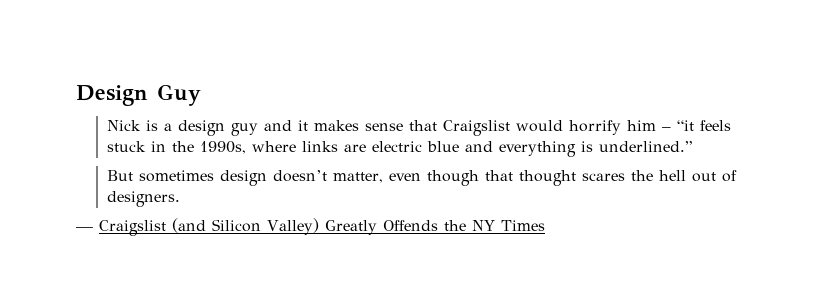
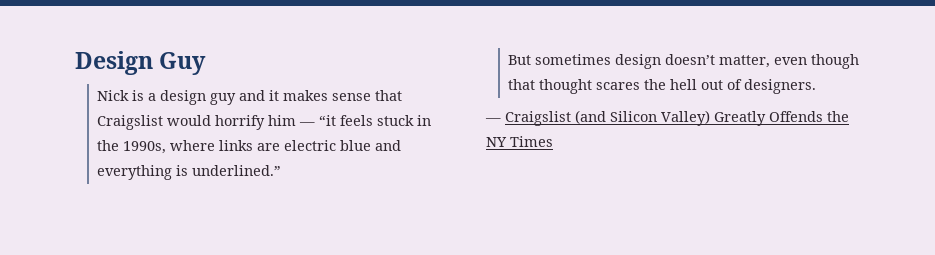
[662,127,672,131] – -> [299,122,316,126] —

